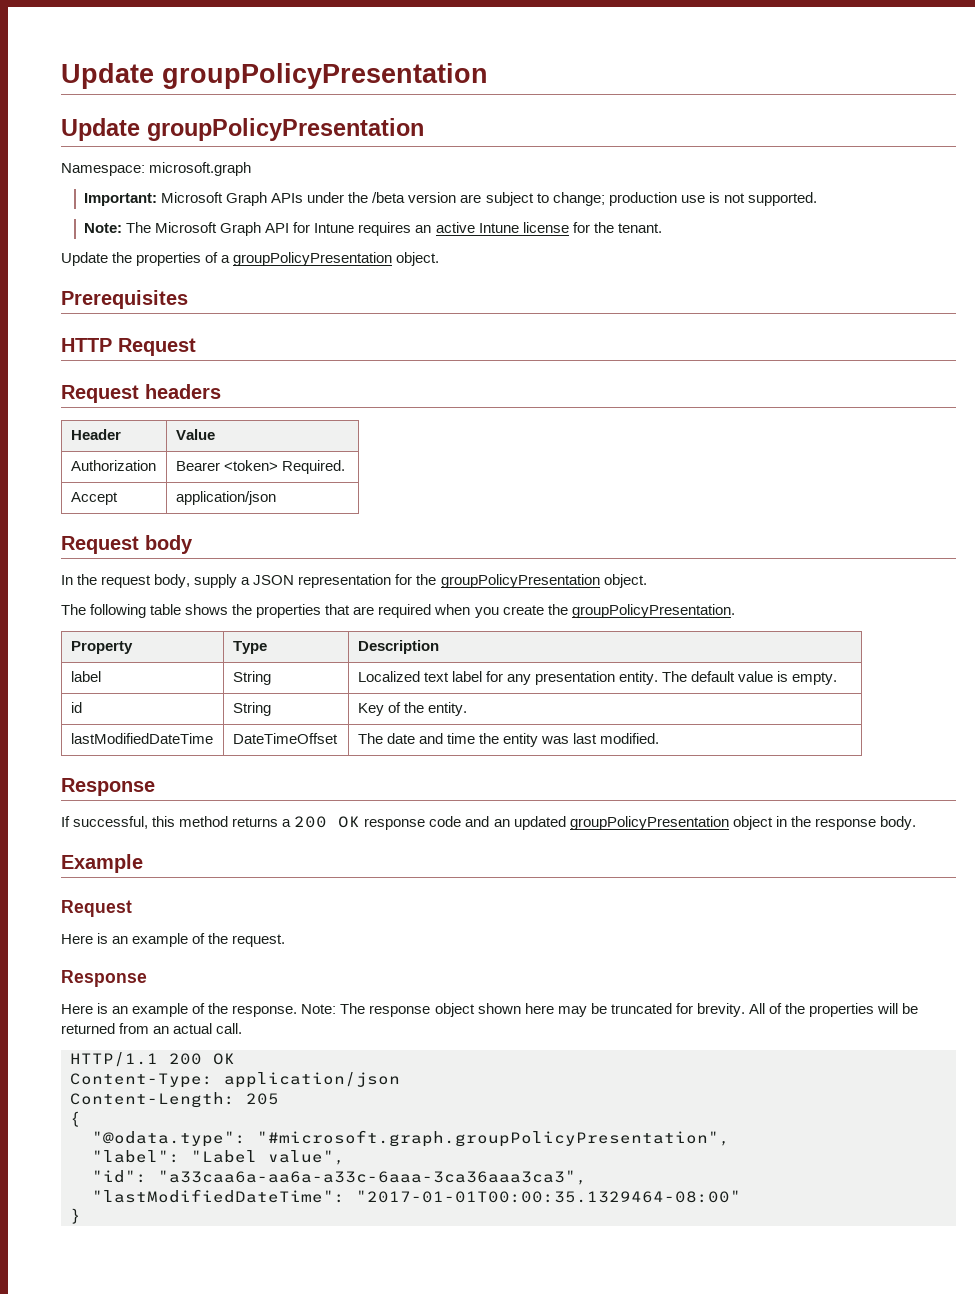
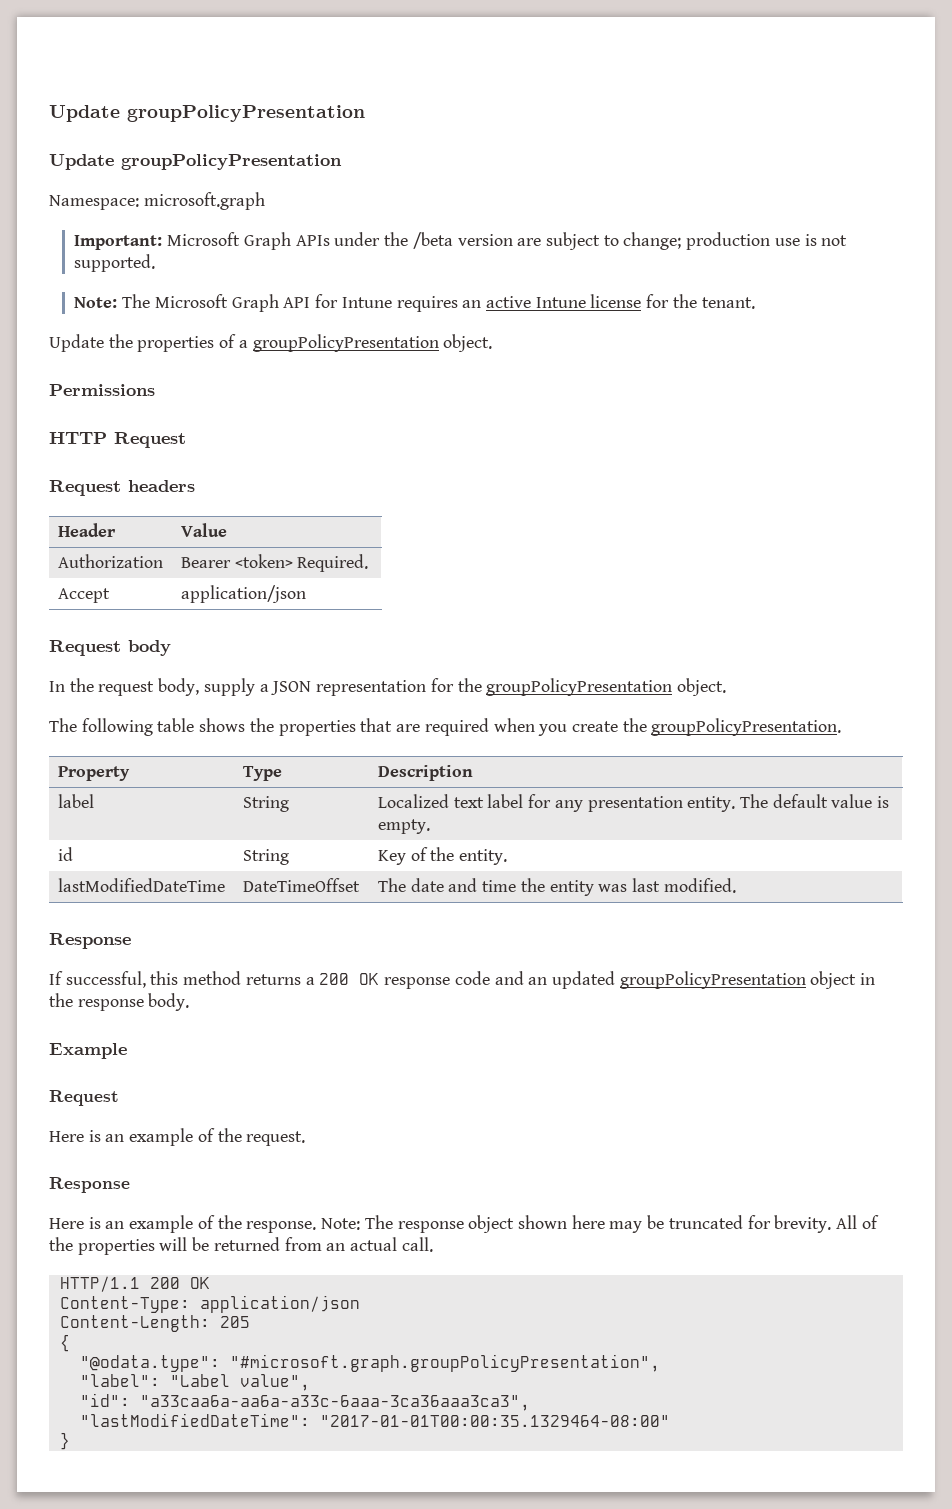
[61,290,188,309] Prerequisites -> [49,384,155,396] Permissions

